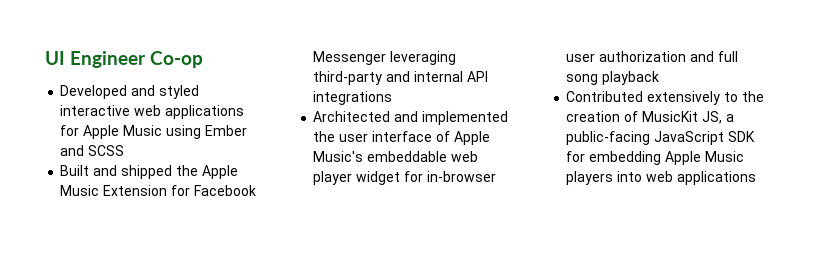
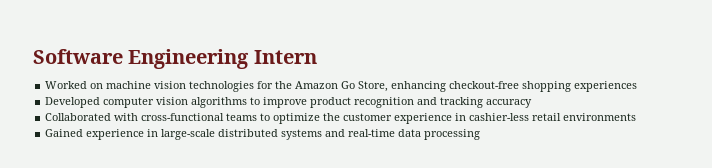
[45,51,204,68] [60,85,199,99] [60,105,244,119] [60,125,247,139] [60,145,125,156] [60,165,238,179] [60,185,256,196] [313,51,457,65] [313,71,488,85] [313,91,393,105] [313,111,508,125] [313,131,490,145] [313,151,478,162] [313,171,496,185] [566,51,738,62] [566,71,660,85] [566,91,764,105] [566,111,734,124] [566,131,755,145] [566,151,744,165] [566,171,756,185] UI Engineer Co-op // Developed and styled interactive web applications for Apple Music using Ember and SCSS // Built and shipped the Apple Music Extension for Facebook Messenger leveraging third-party and internal API integrations // Architected and implemented the user interface of Apple Music's embeddable web player widget for in-browser user authorization and full song playback // Contributed extensively to the creation of MusicKit JS, a public-facing JavaScript SDK for embedding Apple Music players into web applications -> [33,49,317,69] [45,81,638,92] [45,97,533,108] [45,113,637,124] [45,129,481,140] Software Engineering Intern // Worked on machine vision technologies for the Amazon Go Store, enhancing checkout-free shopping experiences // Developed computer vision algorithms to improve product recognition and tracking accuracy // Collaborated with cross-functional teams to optimize the customer experience in cashier-less retail environments // Gained experience in large-scale distributed systems and real-time data processing

